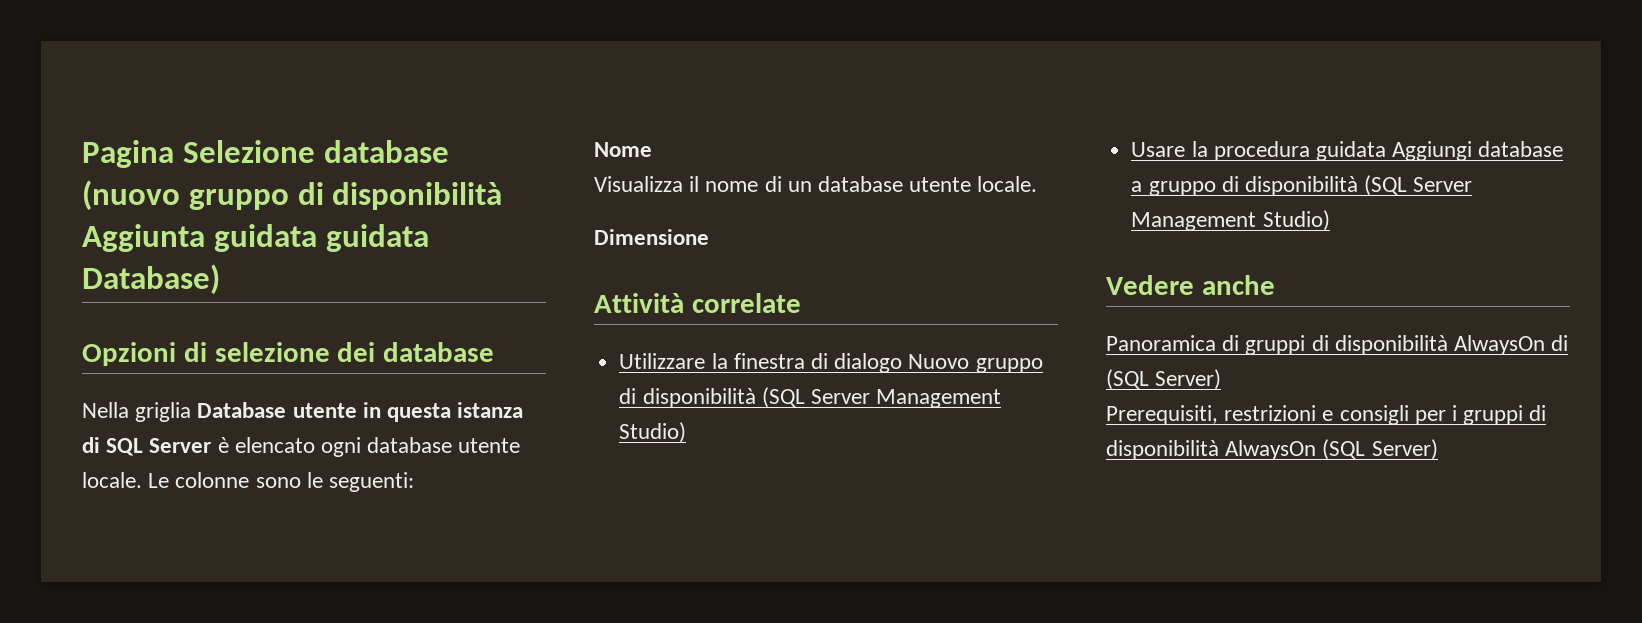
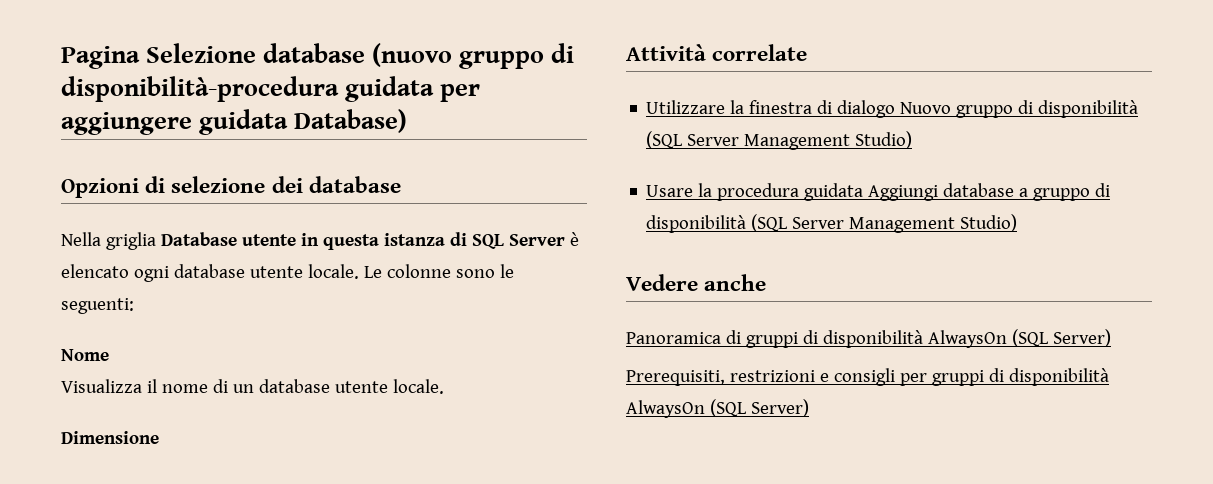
[332,182,503,210] [82,224,317,252] disponibilità Aggiunta guidata -> [61,76,481,102] [61,112,192,135] disponibilità-procedura guidata per aggiungere
[1551,335,1569,351] di -> (1007, 339) none
[1452,405,1458,421] i -> (927, 379) none

